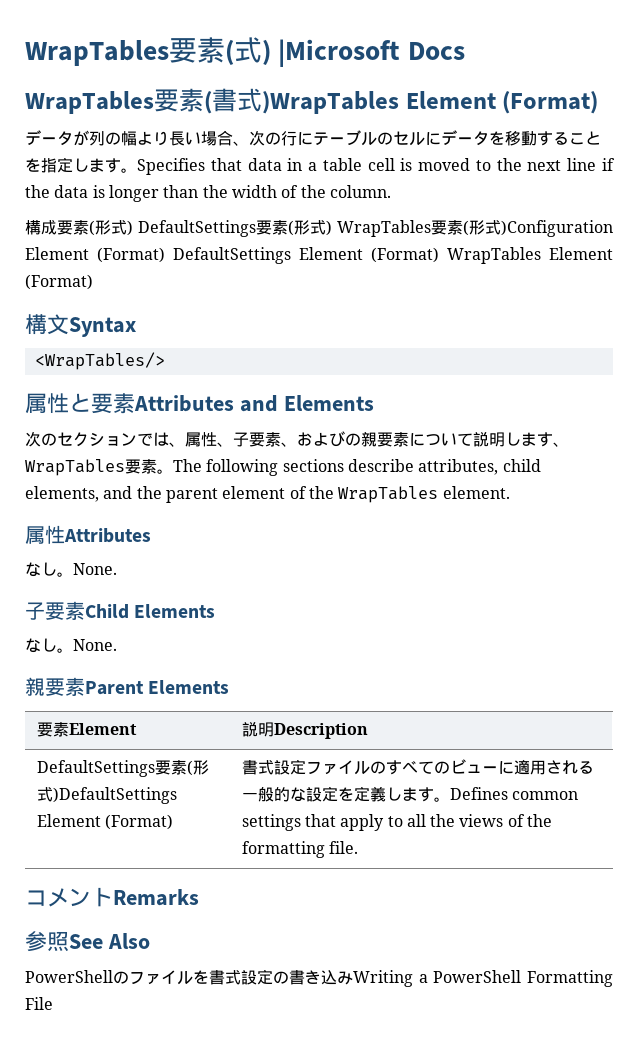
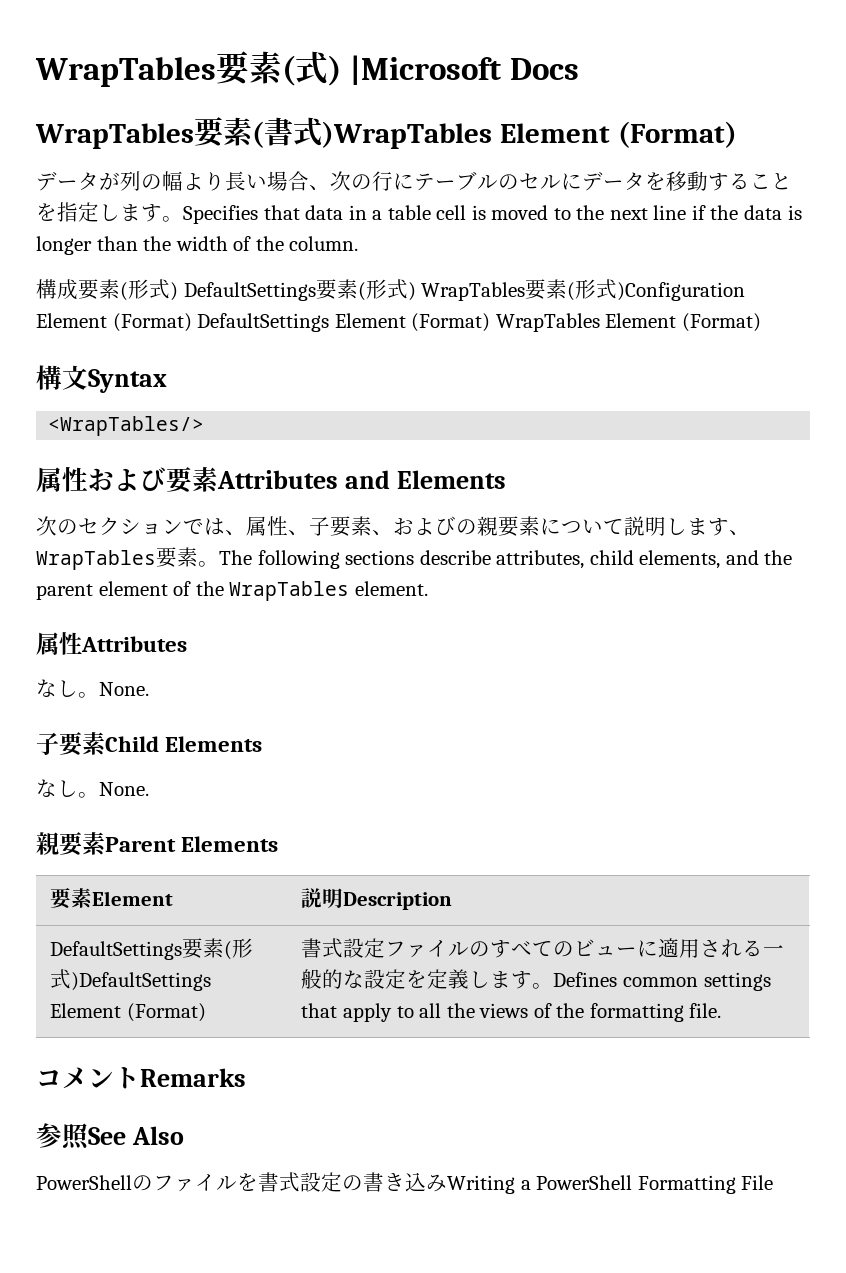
[69,393,91,412] と -> [88,467,166,491] および

